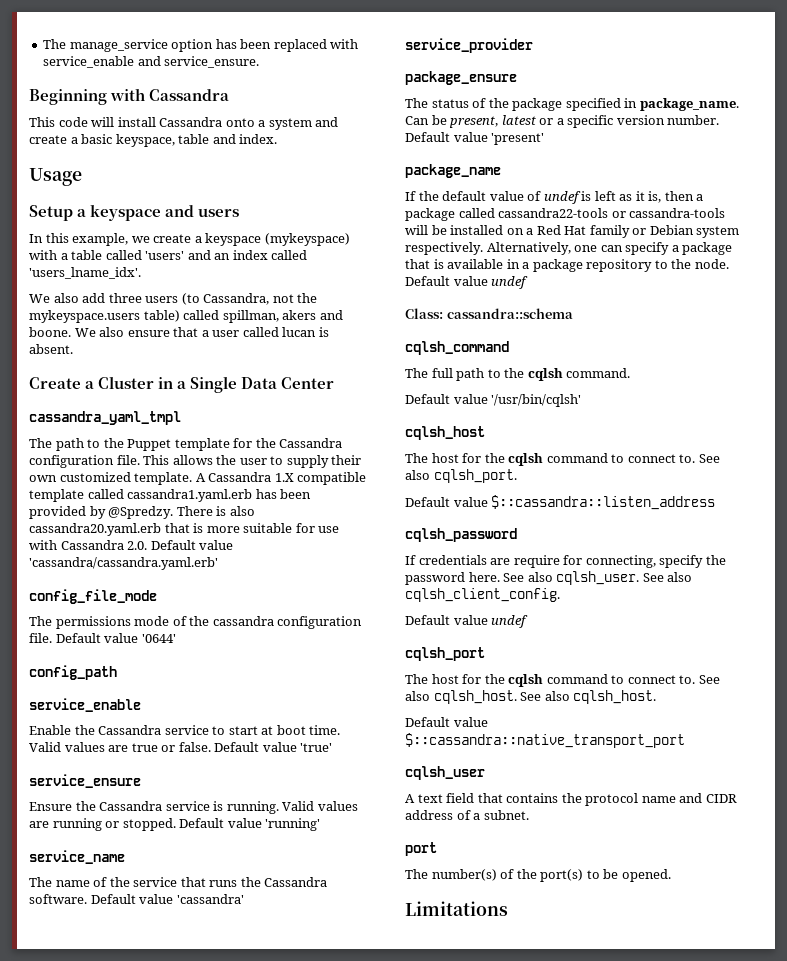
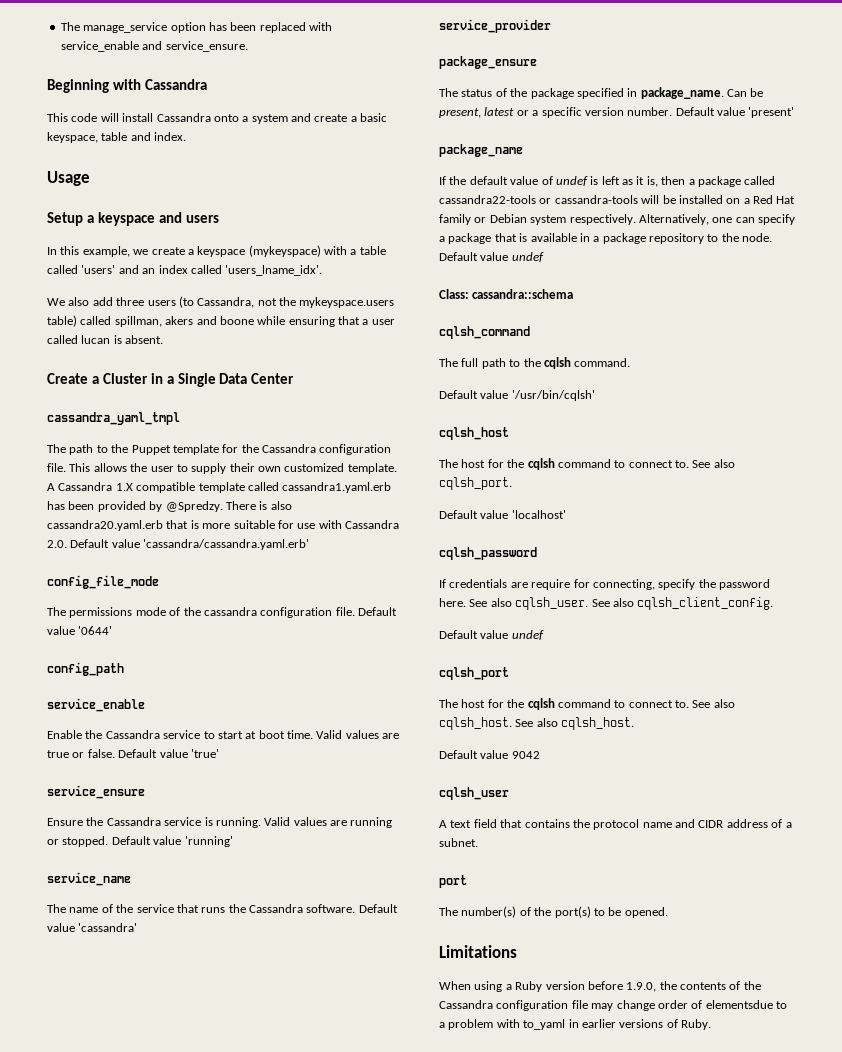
[29,327,170,337] boone. We also ensure -> [219,316,335,327] boone while ensuring
[491,495,716,510] $::cassandra::listen_address -> [511,510,566,519] 'localhost'
[405,733,685,748] $::cassandra::native_transport_port -> [511,751,540,759] 9042
(508, 908) none -> [439,981,761,992] [439,1000,787,1011] [439,1019,711,1030] // When using a Ruby version before 1.9.0, the contents of the Cassandra configuration file may change order of elementsdue to a problem with to_yaml in earlier versions of Ruby.

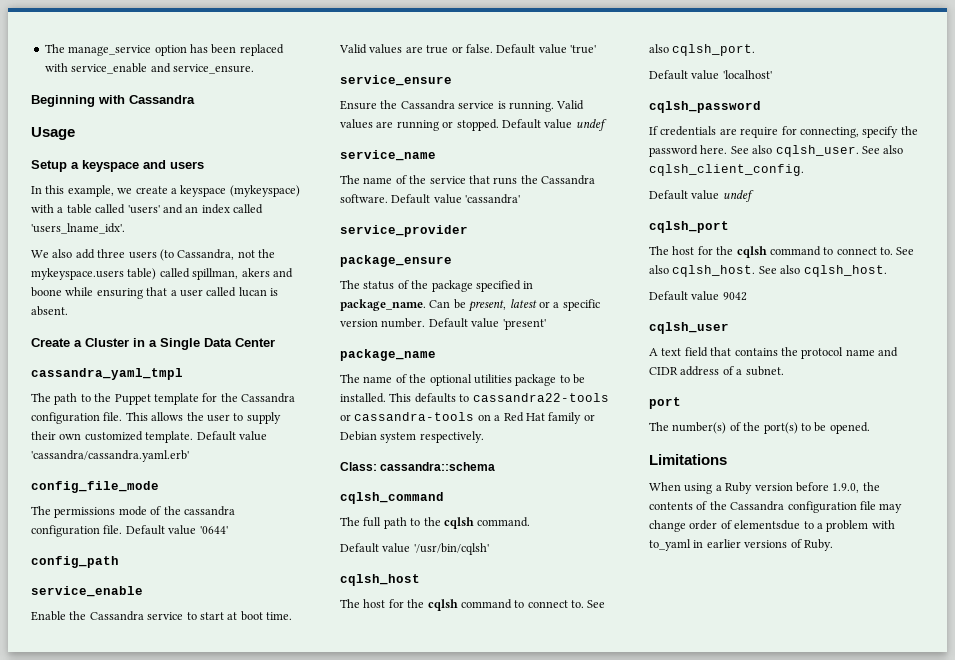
[47,113,388,124] [47,132,187,143] // This code will install Cassandra onto a system and create a basic keyspace, table and index. -> (195, 99) none
[47,482,392,493] [47,501,292,512] [47,520,399,531] [47,540,67,548] A Cassandra 1.X compatible template called cassandra1.yaml.erb has been provided by @Spredzy. There is also cassandra20.yaml.erb that is more suitable for use with Cassandra 2.0. -> (194, 437) none
[184,836,233,847] 'running' -> [575,119,607,131] undef
[439,176,776,187] [439,195,723,204] If the default value of undef is left as it is, then a package called cassandra22-tools or cassandra-tools will be installed -> [340,374,585,386] [340,393,609,403] [340,412,475,421] The name of the optional utilities package to be installed. This defaults to cassandra22-tools or cassandra-tools
[638,214,795,225] [439,233,773,244] [439,252,544,262] Alternatively, one can specify a package that is available in a package repository to the node. Default value undef -> (484, 437) none

